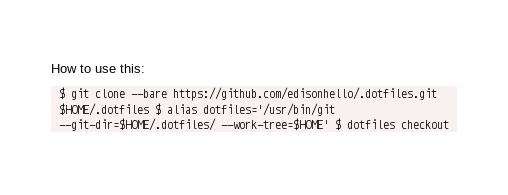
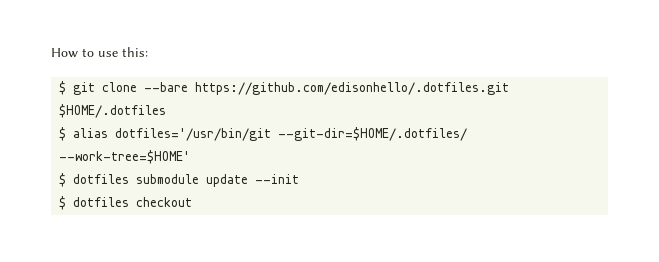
(149, 109) none -> (167, 111) //
(329, 124) none -> [59,173,300,187] // $ dotfiles submodule update --init //

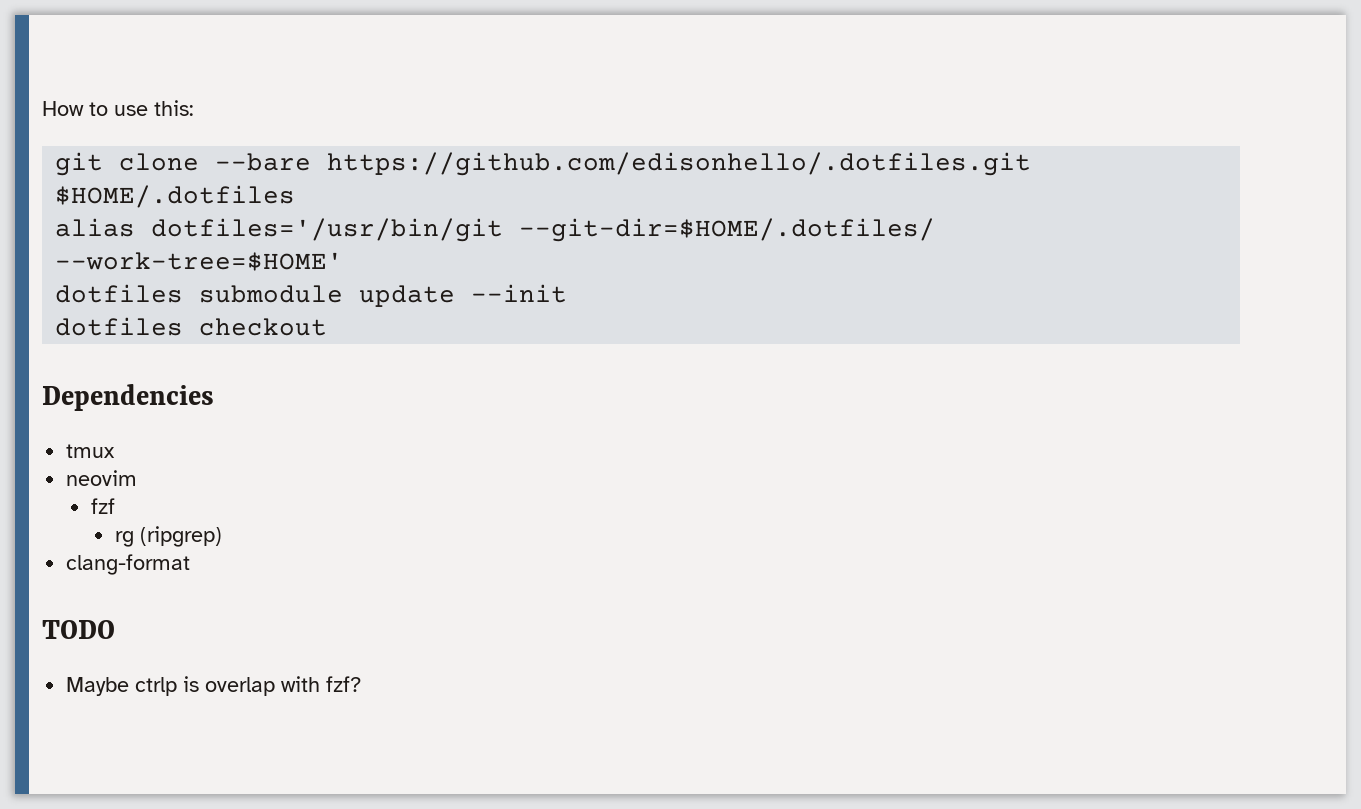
[59,81,67,95] $ -> (194, 108) none
[59,127,67,141] $ -> (296, 196) none
[59,173,67,187] $ -> (344, 261) none
[59,196,67,210] $ -> (568, 293) none
(193, 202) none -> [42,384,214,411] [66,444,116,458] [66,470,138,486] [90,498,115,514] [115,526,223,547] [66,554,191,575] [42,620,115,639] [66,676,362,696] // Dependencies // tmux // neovim // fzf // rg (ripgrep) // clang-format // TODO // Maybe ctrlp is overlap with fzf?

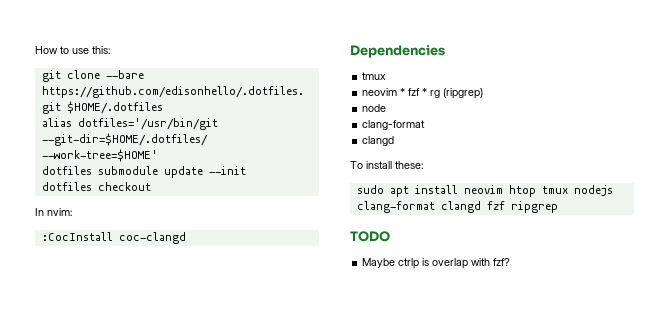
(328, 327) none -> [35,208,72,216] [41,232,186,244] // In nvim: // :CocInstall coc-clangd
[90,498,115,514] // fzf // -> [400,88,428,96] * fzf *
[66,554,191,575] // clang-format -> [362,104,387,112] [362,120,426,130] [362,136,395,146] [350,161,423,169] [356,185,613,197] [356,201,558,213] // node // clang-format // clangd // To install these: // sudo apt install neovim htop tmux nodejs clang-format clangd fzf ripgrep

